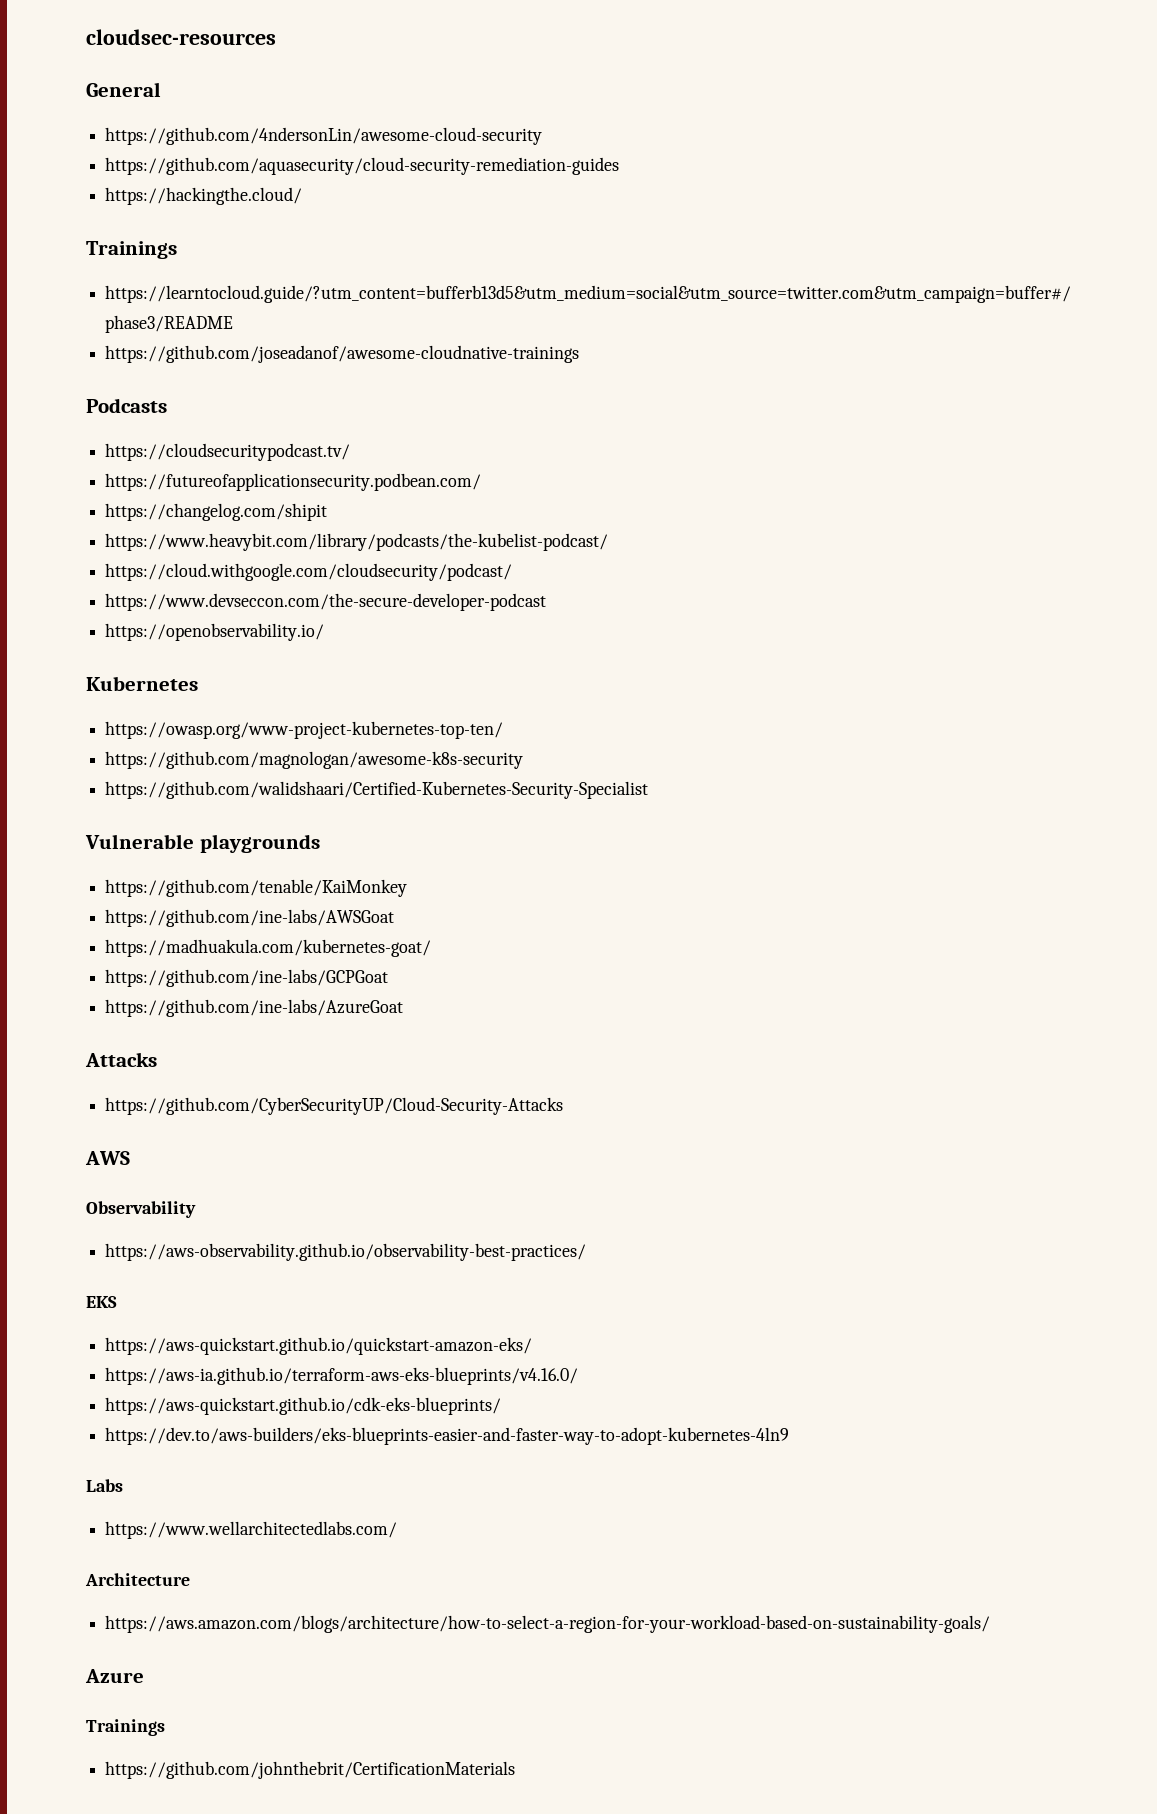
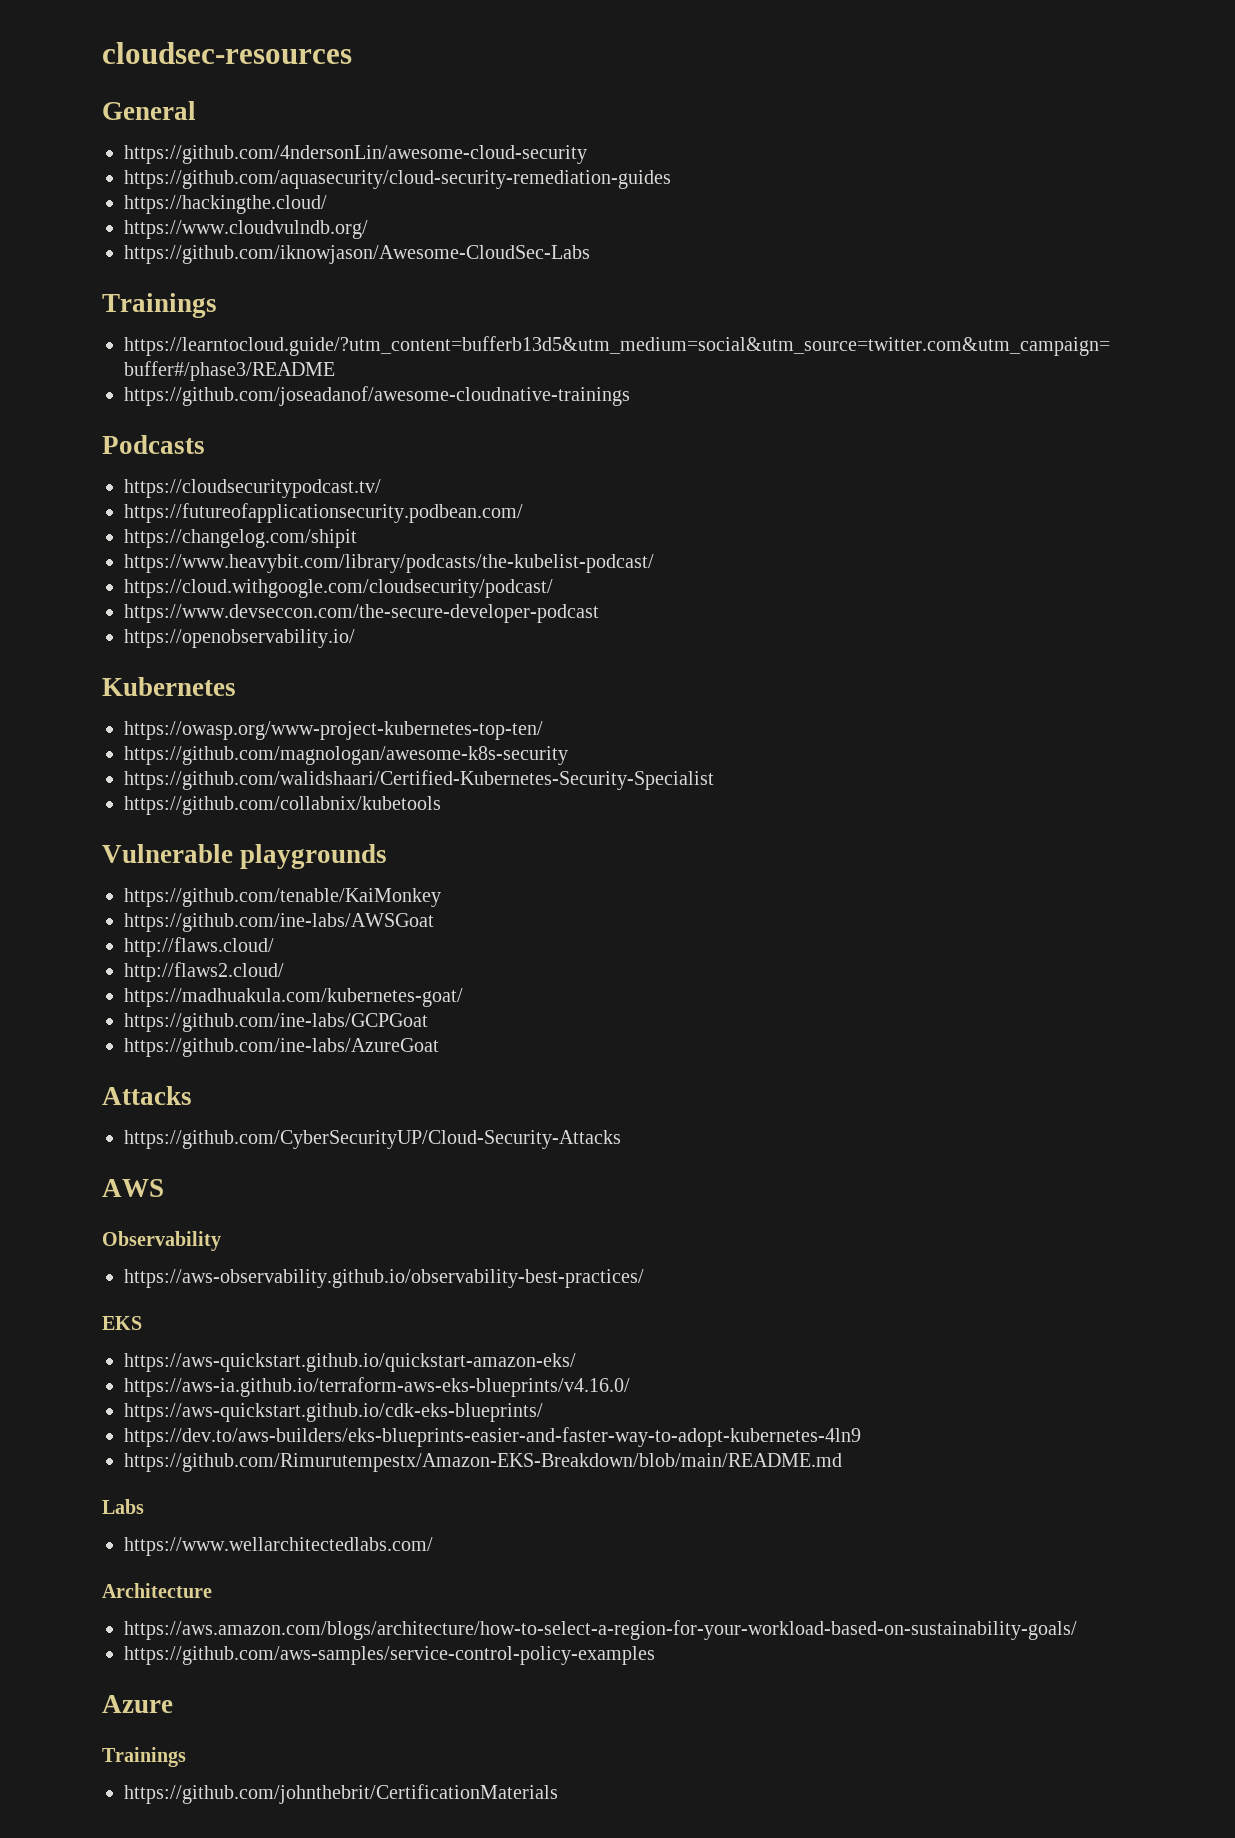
(303, 196) none -> [124,220,368,239] [124,245,590,264] // https://www.cloudvulndb.org/ // https://github.com/iknowjason/Awesome-CloudSec-Labs
(649, 790) none -> [124,796,441,815] // https://github.com/collabnix/kubetools
(395, 918) none -> [124,937,274,957] [124,962,284,982] // http://flaws.cloud/ // http://flaws2.cloud/
(790, 1436) none -> [124,1453,842,1472] // https://github.com/Rimurutempestx/Amazon-EKS-Breakdown/blob/main/README.md
(991, 1624) none -> [124,1646,655,1665] // https://github.com/aws-samples/service-control-policy-examples

